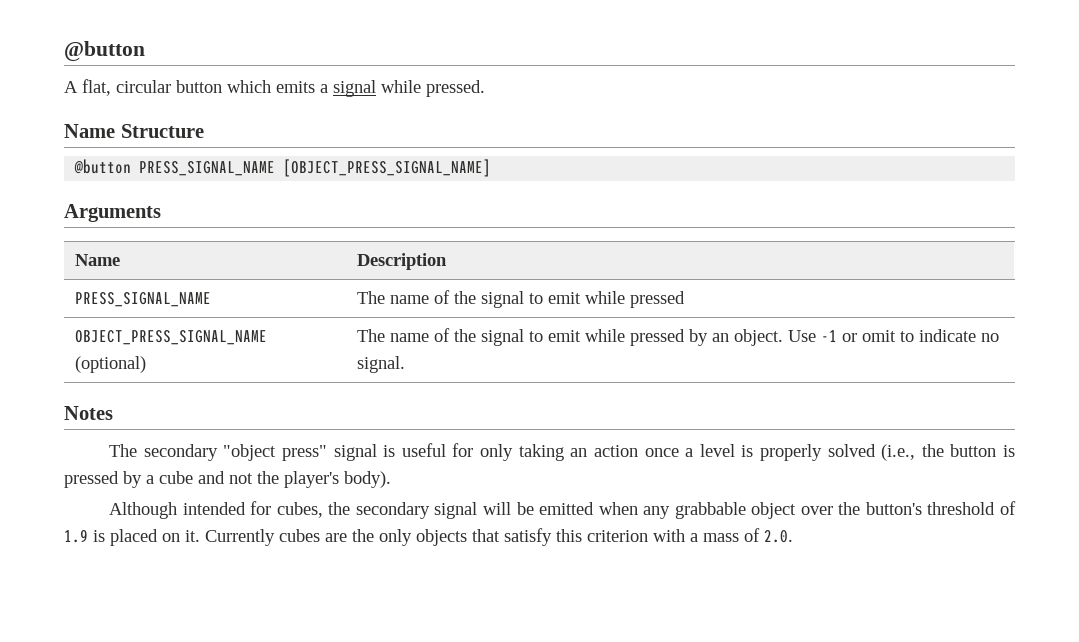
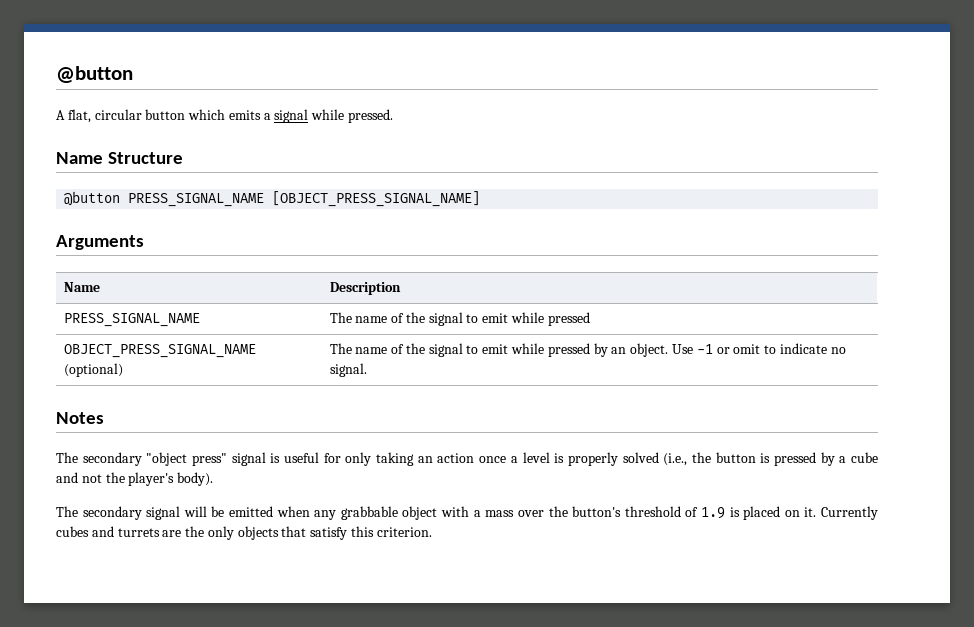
[109,501,351,519] Although intended for cubes, the -> [56,506,78,517] The
(797, 510) none -> [441,506,515,517] with a mass
(320, 535) none -> [91,526,160,537] and turrets
[587,528,793,543] criterion with a mass of 2.0. -> [376,527,432,537] criterion.

